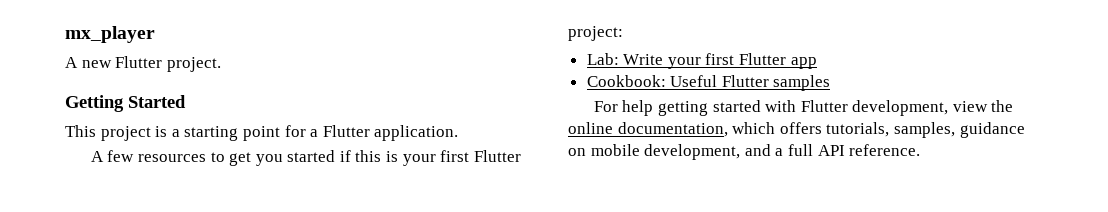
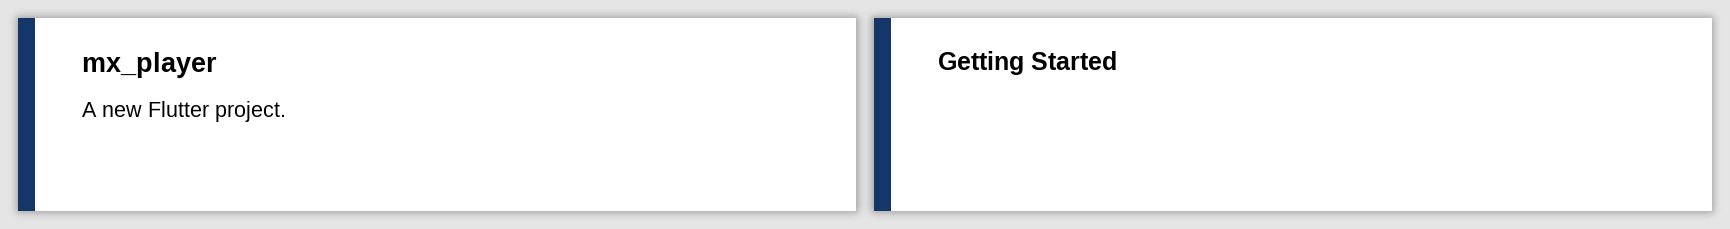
[65,125,459,141] [90,150,521,166] [568,26,623,41] [586,53,817,69] [586,75,831,91] [593,100,1014,116] [568,122,1025,138] [568,144,921,160] // This project is a starting point for a Flutter application. // A few resources to get you started if this is your first Flutter project: // Lab: Write your first Flutter app // Cookbook: Useful Flutter samples // For help getting started with Flutter development, view the online documentation, which offers tutorials, samples, guidance on mobile development, and a full API reference. -> (1117, 60) none

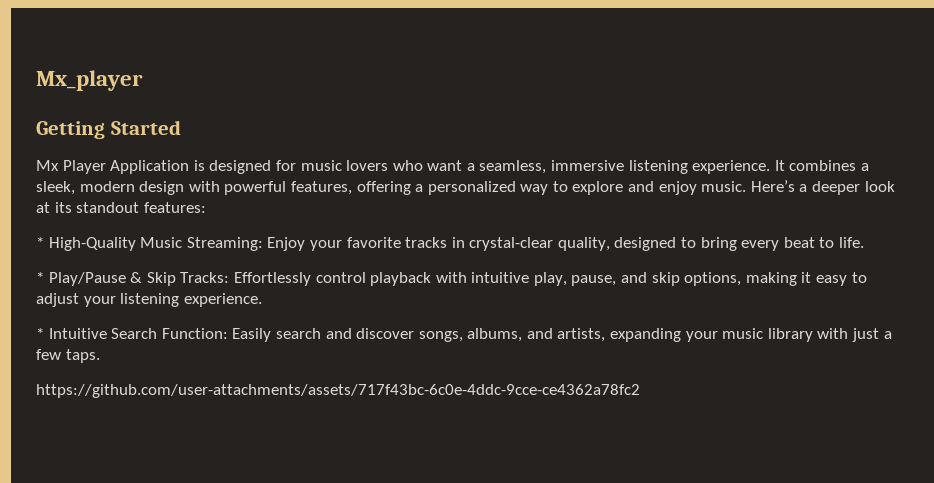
[82,52,217,78] [82,101,286,122] [938,51,1117,75] mx_player // A new Flutter project. // Getting Started -> [36,70,143,91] [36,120,181,139] [36,160,870,174] [36,180,895,195] [36,202,206,213] [36,237,865,251] [36,272,867,286] [36,293,262,307] [36,328,892,342] [36,349,100,363] [36,384,640,398] Mx_player // Getting Started // Mx Player Application is designed for music lovers who want a seamless, immersive listening experience. It combines a sleek, modern design with powerful features, offering a personalized way to explore and enjoy music. Here’s a deeper look at its standout features: // * High-Quality Music Streaming: Enjoy your favorite tracks in crystal-clear quality, designed to bring every beat to life. // * Play/Pause & Skip Tracks: Effortlessly control playback with intuitive play, pause, and skip options, making it easy to adjust your listening experience. // * Intuitive Search Function: Easily search and discover songs, albums, and artists, expanding your music library with just a few taps. // https://github.com/user-attachments/assets/717f43bc-6c0e-4ddc-9cce-ce4362a78fc2

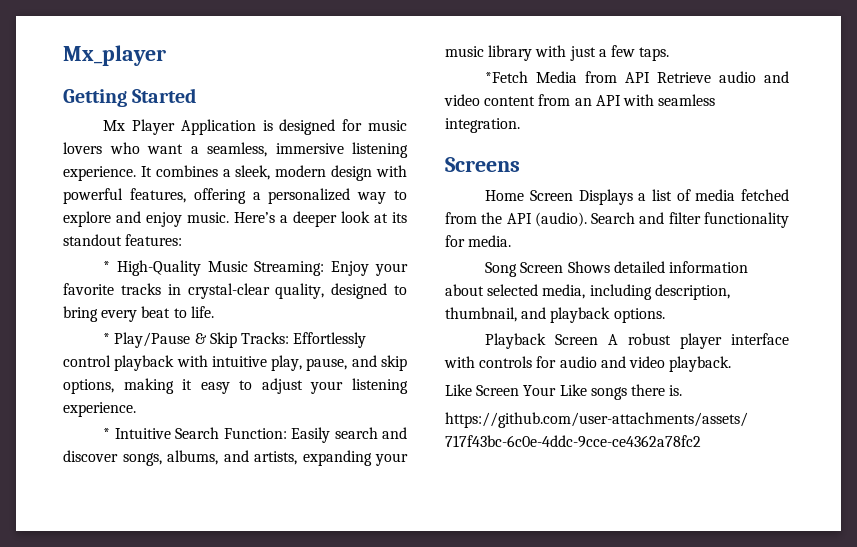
(100, 356) none -> [485,71,789,83] [444,94,716,106] [445,118,520,133] [445,157,520,172] [485,189,789,205] [445,212,789,228] [445,235,512,247] [485,261,748,277] [445,284,730,300] [445,307,665,323] [485,333,789,349] [444,356,732,372] [445,384,683,400] // *Fetch Media from API Retrieve audio and video content from an API with seamless integration. // Screens // Home Screen Displays a list of media fetched from the API (audio). Search and filter functionality for media. // Song Screen Shows detailed information about selected media, including description, thumbnail, and playback options. // Playback Screen A robust player interface with controls for audio and video playback. // Like Screen Your Like songs there is.

